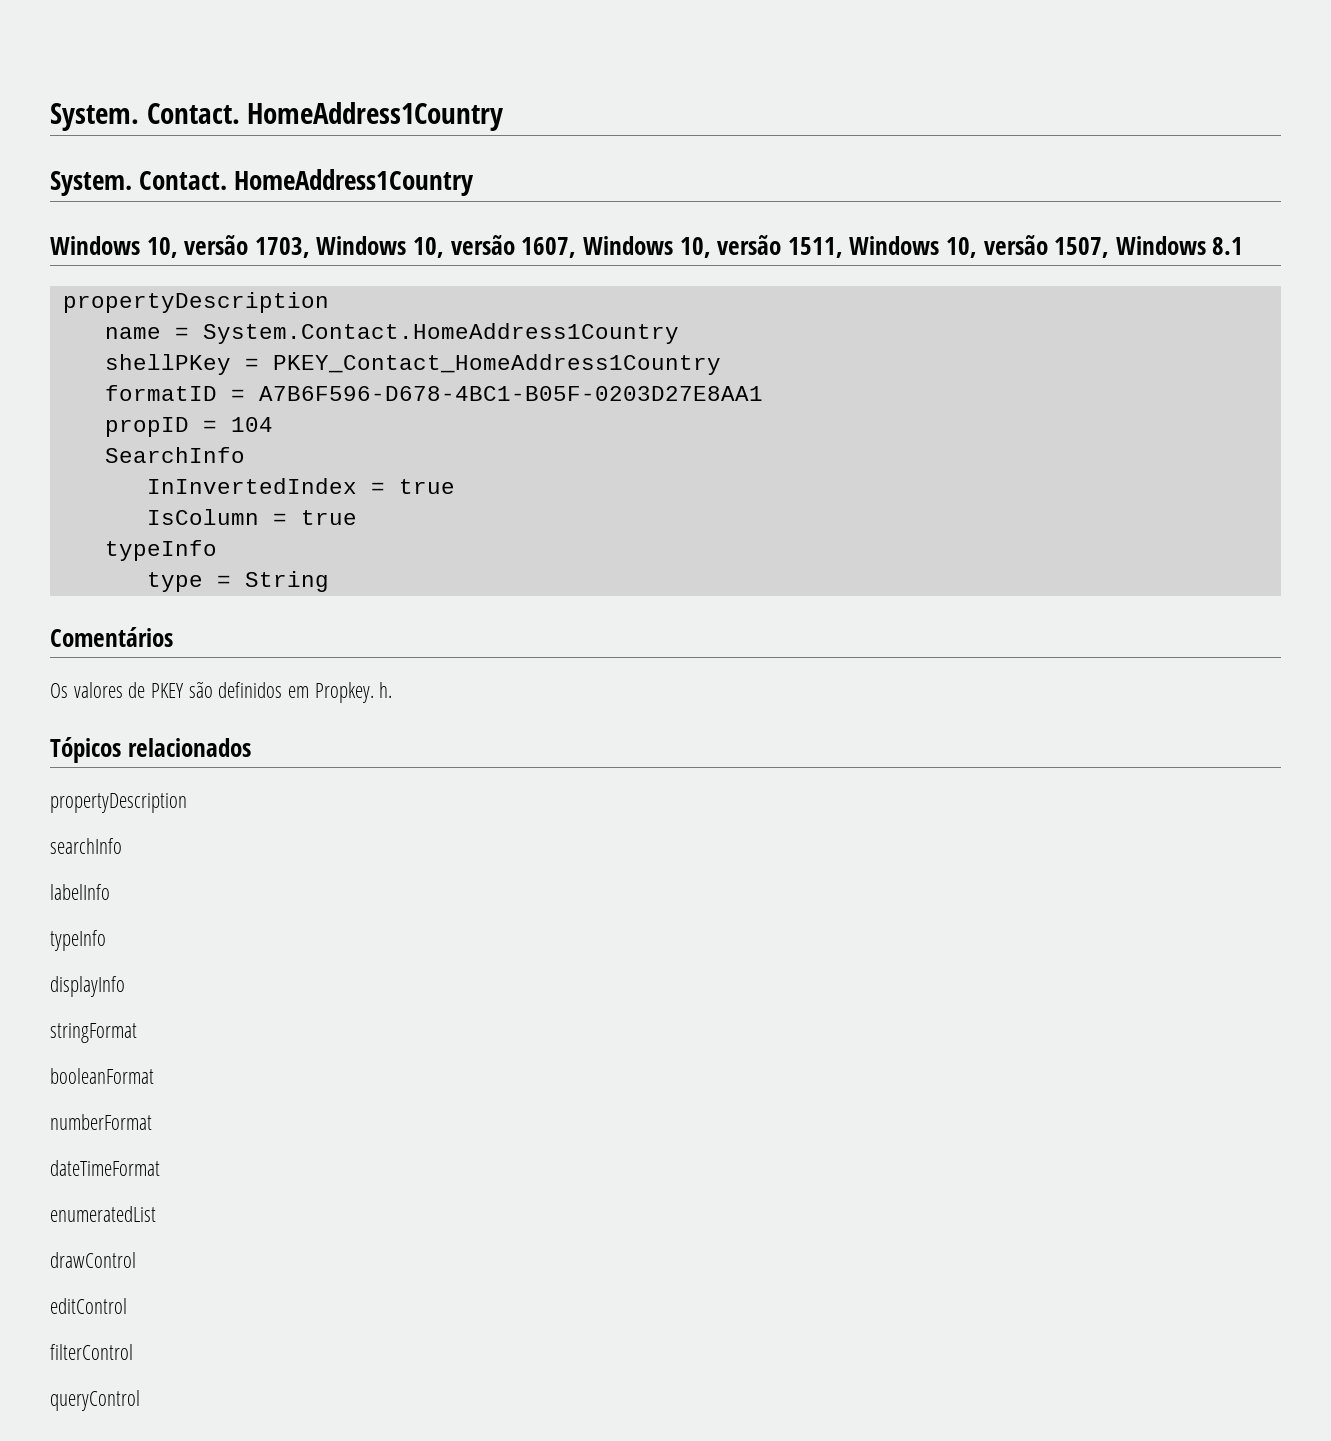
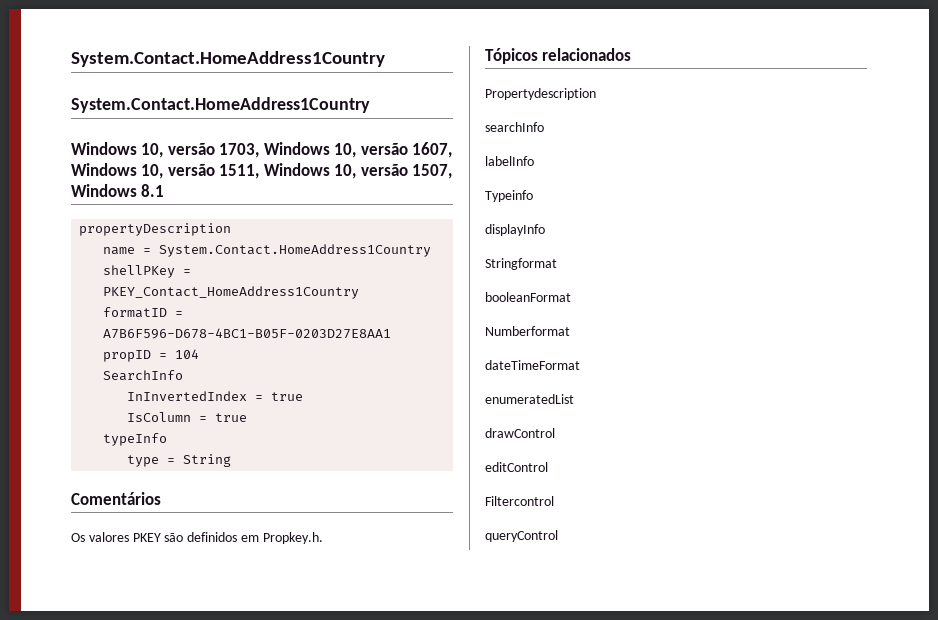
[50,102,504,131] [50,169,475,196] System. Contact. HomeAddress1Country // System. Contact. HomeAddress1Country -> [71,51,385,67] [71,97,370,113] System.Contact.HomeAddress1Country // System.Contact.HomeAddress1Country
[128,682,146,698] de -> (129, 537) none
[314,682,393,703] Propkey. h. -> [262,532,323,544] Propkey.h.
[50,793,187,813] propertyDescription -> [485,88,596,100] Propertydescription
[50,930,106,951] typeInfo -> [485,190,533,202] Typeinfo
[50,1023,137,1043] stringFormat -> [485,258,557,270] Stringformat
[50,1114,152,1130] numberFormat -> [485,326,570,336] Numberformat
[50,1344,133,1360] filterControl -> [485,496,554,506] Filtercontrol

